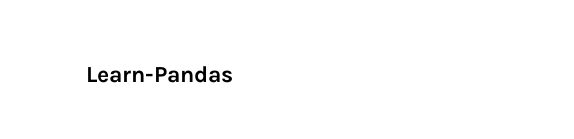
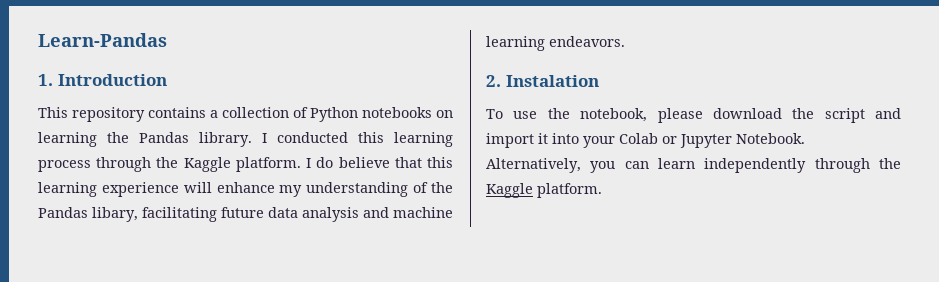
(233, 74) none -> [38,74,167,86] [38,107,453,122] [38,132,453,147] [38,157,454,172] [38,182,453,197] [38,207,453,222] [486,36,625,51] [486,75,599,87] [486,108,901,123] [486,133,805,148] [486,158,901,173] [486,183,602,198] // 1. Introduction // This repository contains a collection of Python notebooks on learning the Pandas library. I conducted this learning process through the Kaggle platform. I do believe that this learning experience will enhance my understanding of the Pandas libary, facilitating future data analysis and machine learning endeavors. // 2. Instalation // To use the notebook, please download the script and import it into your Colab or Jupyter Notebook. Alternatively, you can learn independently through the Kaggle platform.

